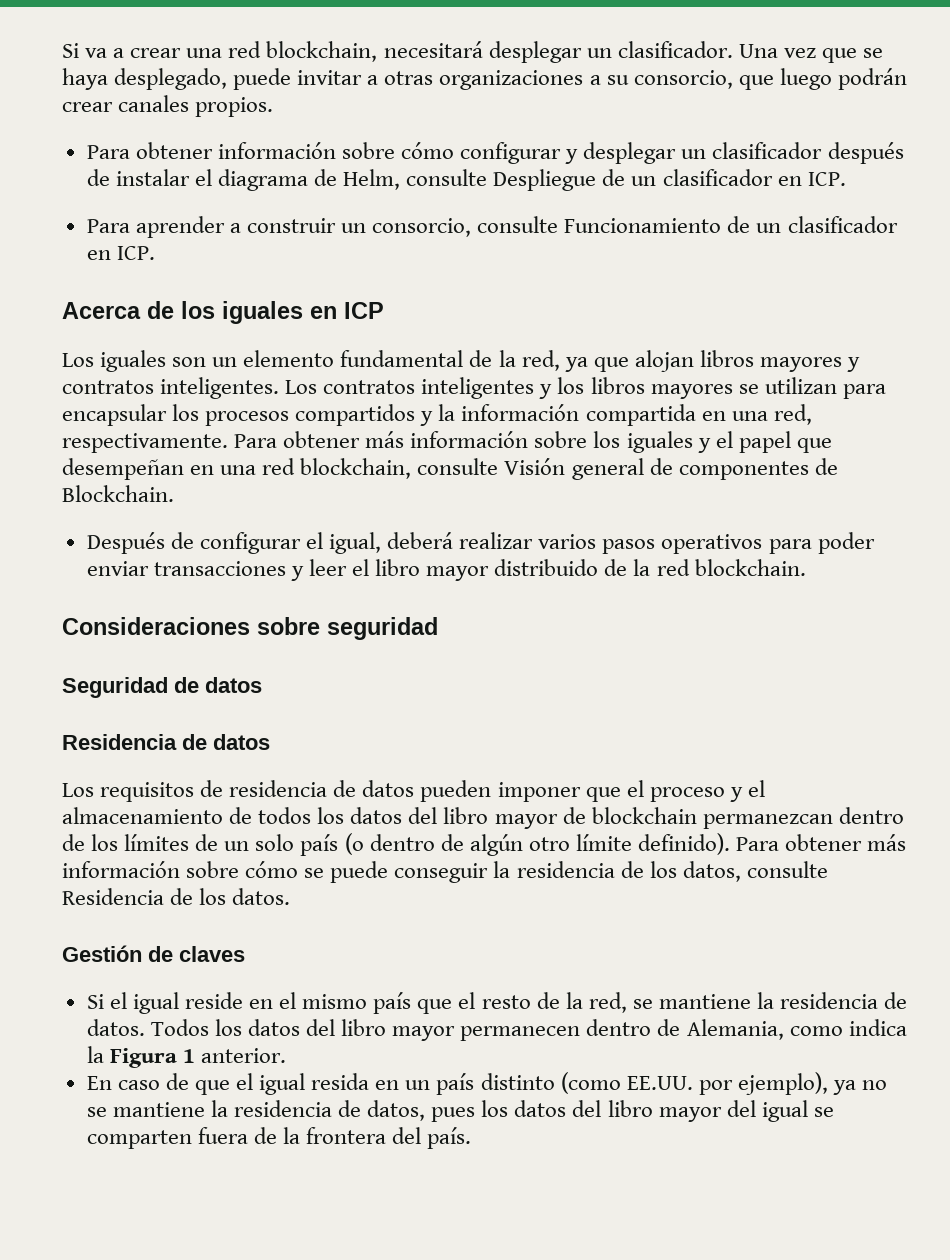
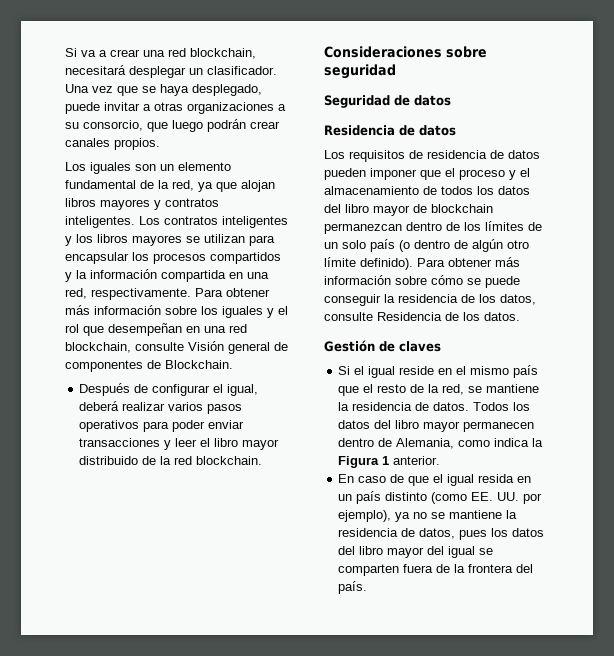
[86,142,904,164] [86,169,846,191] [86,216,898,238] [86,246,155,260] [62,301,384,324] // Para obtener información sobre cómo configurar y desplegar un clasificador después de instalar el diagrama de Helm, consulte Despliegue de un clasificador en ICP. // Para aprender a construir un consorcio, consulte Funcionamiento de un clasificador en ICP. // Acerca de los iguales en ICP -> (160, 144) none
[738,431,791,453] papel -> [65,324,79,333] rol
[626,1076,693,1090] EE.UU. -> [471,492,520,501] EE. UU.

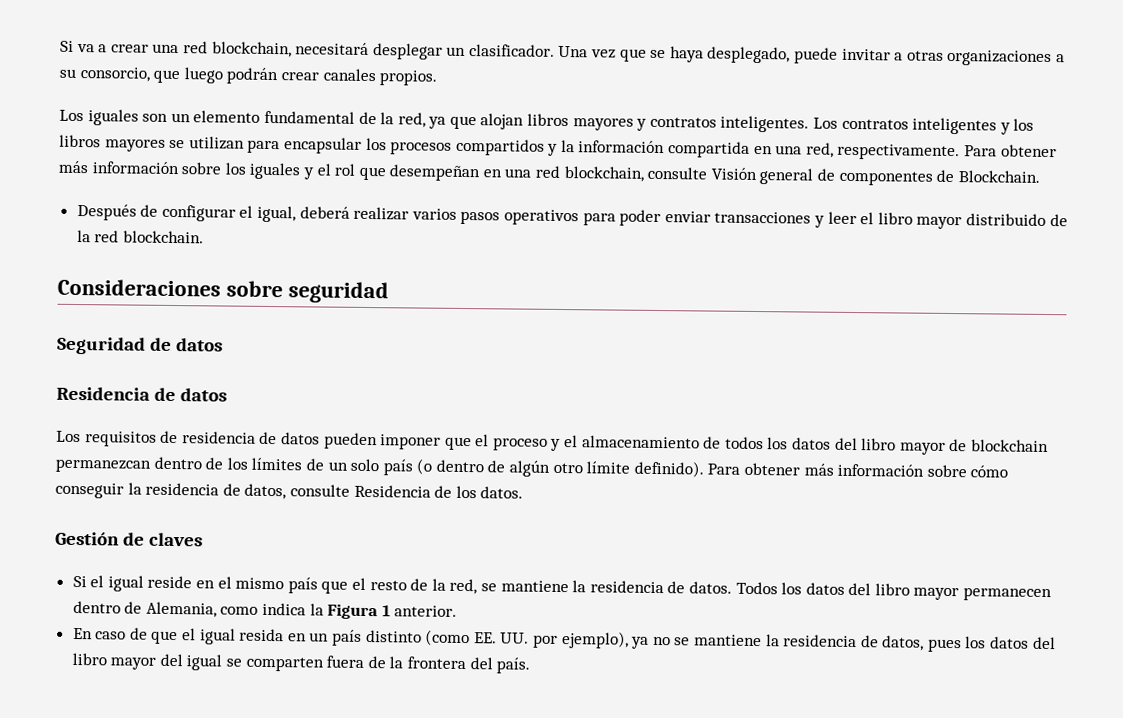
[467,276,520,288] se puede -> (1009, 471) none
[479,294,496,303] los -> (241, 489) none

